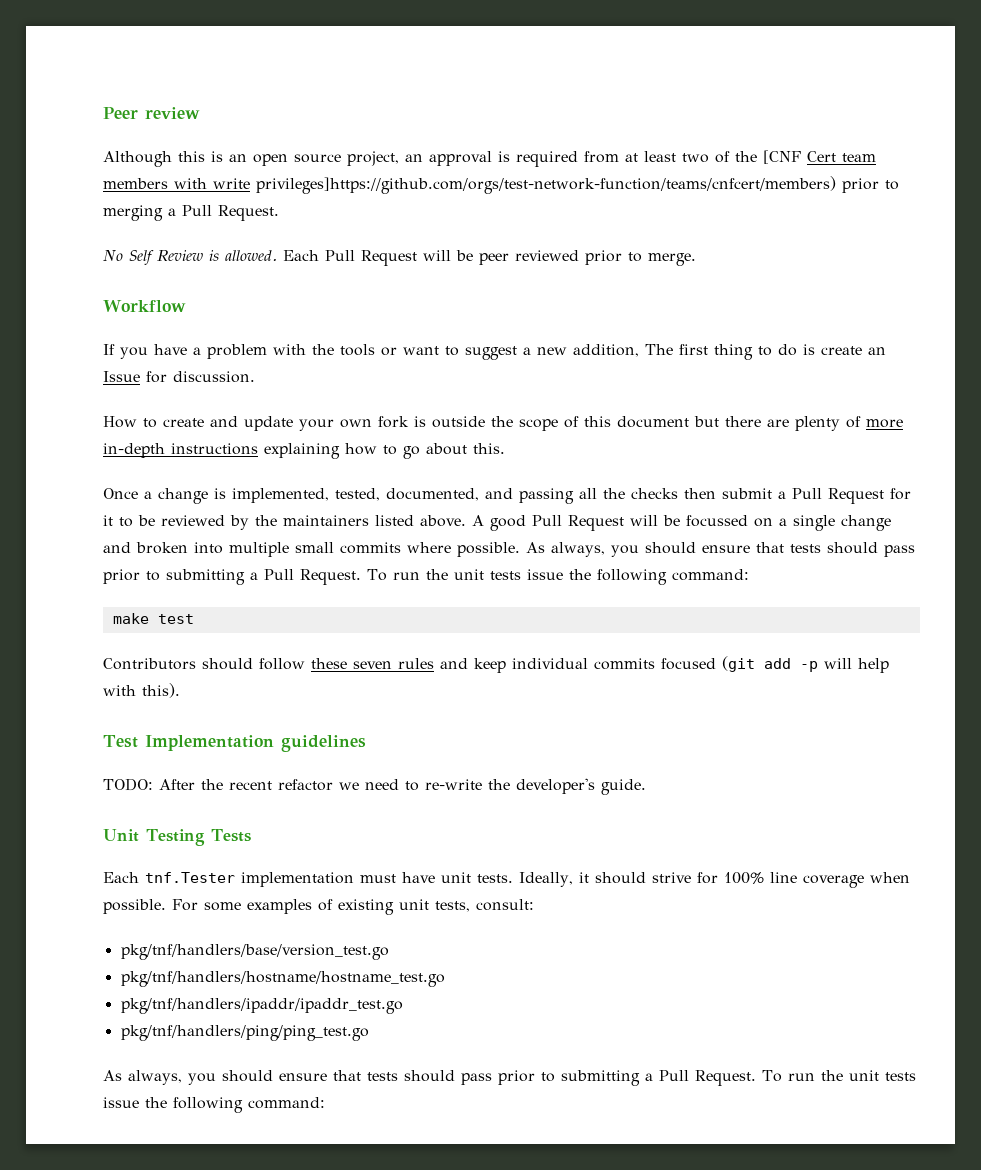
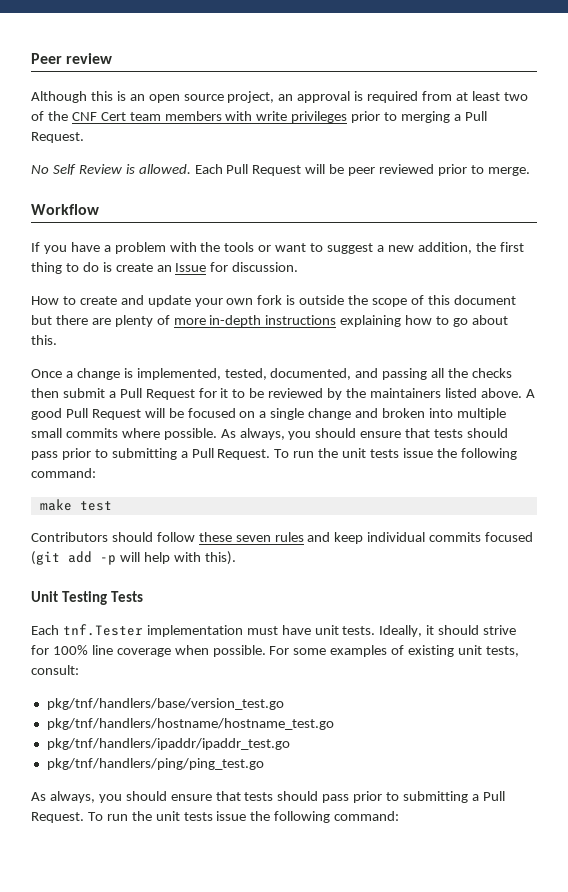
[763,150,801,164] [CNF -> [71,112,97,121] CNF
[256,176,836,194] privileges]https://github.com/orgs/test-network-function/teams/cnfcert/members) -> [291,111,348,123] privileges
[645,344,673,355] The -> [475,242,496,252] the
[686,515,748,527] focussed -> [187,408,236,418] focused
[103,735,366,752] [103,778,646,795] // Test Implementation guidelines // TODO: After the recent refactor we need to re-write the developer's guide. -> (236, 558) none

